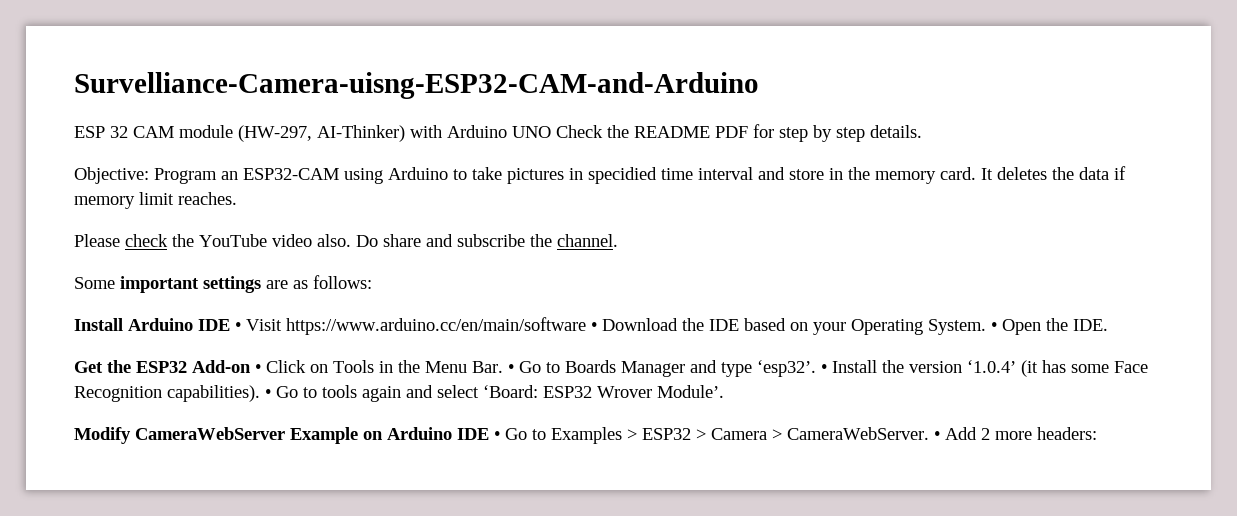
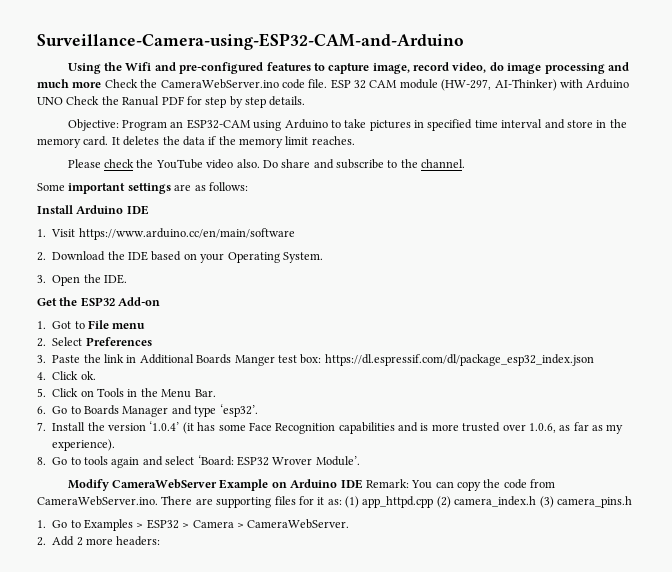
[74,72,759,99] Survelliance-Camera-uisng-ESP32-CAM-and-Arduino // -> [37,33,464,50] [67,62,629,74] [37,79,328,89] Surveillance-Camera-using-ESP32-CAM-and-Arduino // Using the Wifi and pre-configured features to capture image, record video, do image processing and much more Check the CameraWebServer.ino code file.
[634,126,710,138] README -> [122,96,160,106] Ranual
[588,167,657,184] specidied -> [427,119,473,131] specified
(1126, 173) none -> [218,136,236,145] the
(525, 240) none -> [387,160,398,168] to
[235,322,241,331] • -> [37,229,46,237] // 1.
[591,322,597,331] • -> [37,252,46,261] // 2.
[991,322,997,331] • -> [37,275,46,283] // 3.
[255,364,261,373] • -> [37,320,146,329] [37,337,152,347] [37,354,594,366] [37,371,96,380] [37,388,46,397] // 1. Got to File menu // 2. Select Preferences // 3. Paste the link in Additional Boards Manger test box: https://dl.espressif.com/dl/package_esp32_index.json // 4. Click ok. // 5.
[508,364,514,373] • -> [37,406,46,414] // 6.
[821,364,827,373] • -> [37,422,46,431] // 7.
[167,385,271,402] capabilities). • -> [338,422,624,434] [52,439,116,451] [37,457,46,465] capabilities and is more trusted over 1.0.6, as far as my experience). // 8.
[494,431,500,440] • -> [365,479,556,491] [37,496,632,508] [37,520,46,528] Remark: You can copy the code from CameraWebServer.ino. There are supporting files for it as: (1) app_httpd.cpp (2) camera_index.h (3) camera_pins.h // 1.
[934,431,940,440] • -> [37,537,46,546] // 2.

